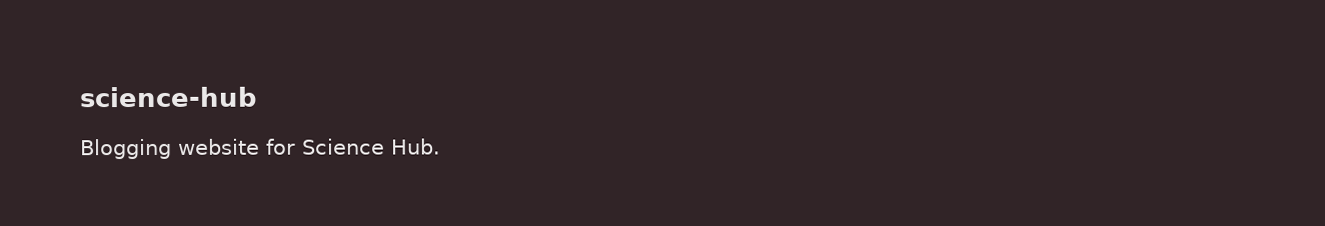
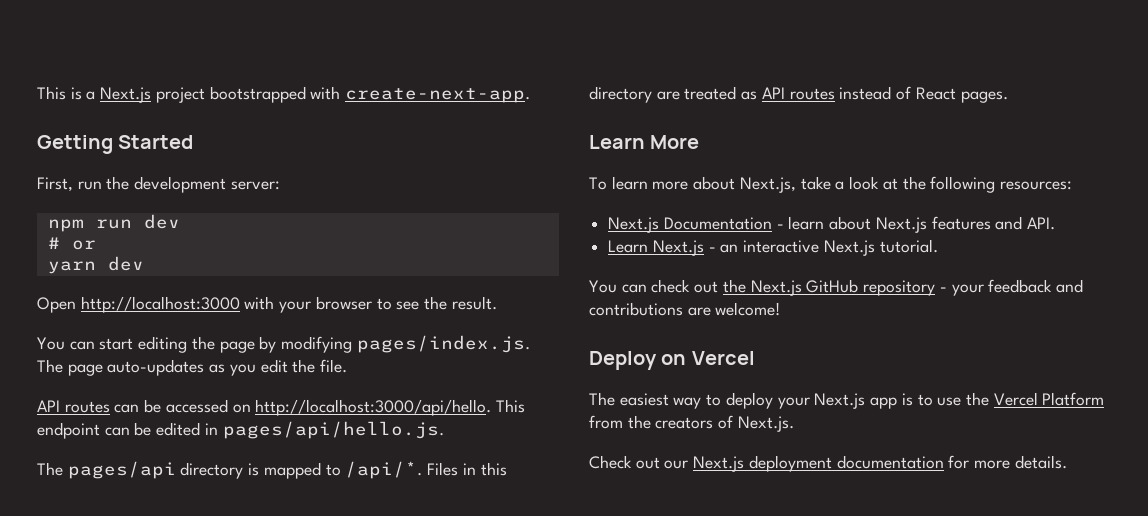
[79,86,257,108] [80,138,441,160] science-hub // Blogging website for Science Hub. -> [37,86,531,103] [37,135,194,154] [37,176,280,193] [47,214,180,232] [47,237,96,250] [47,256,144,274] [37,296,497,313] [37,335,530,353] [37,359,348,376] [37,399,526,416] [37,421,444,439] [37,461,507,479] [589,86,1008,103] [589,135,700,149] [589,176,1072,193] [608,216,1056,233] [608,239,938,256] [589,279,1083,296] [589,302,781,316] [589,351,755,370] [589,392,1105,409] [589,415,794,432] [589,455,1067,472] This is a Next.js project bootstrapped with create-next-app. // Getting Started // First, run the development server: // npm run dev // # or // yarn dev // Open http://localhost:3000 with your browser to see the result. // You can start editing the page by modifying pages/index.js. The page auto-updates as you edit the file. // API routes can be accessed on http://localhost:3000/api/hello. This endpoint can be edited in pages/api/hello.js. // The pages/api directory is mapped to /api/*. Files in this directory are treated as API routes instead of React pages. // Learn More // To learn more about Next.js, take a look at the following resources: // Next.js Documentation - learn about Next.js features and API. // Learn Next.js - an interactive Next.js tutorial. // You can check out the Next.js GitHub repository - your feedback and contributions are welcome! // Deploy on Vercel // The easiest way to deploy your Next.js app is to use the Vercel Platform from the creators of Next.js. // Check out our Next.js deployment documentation for more details.

